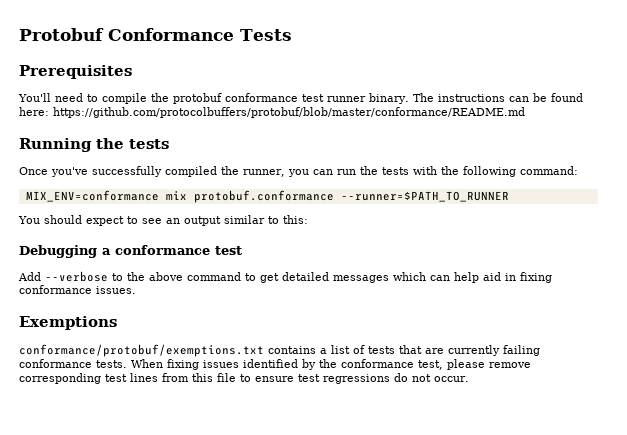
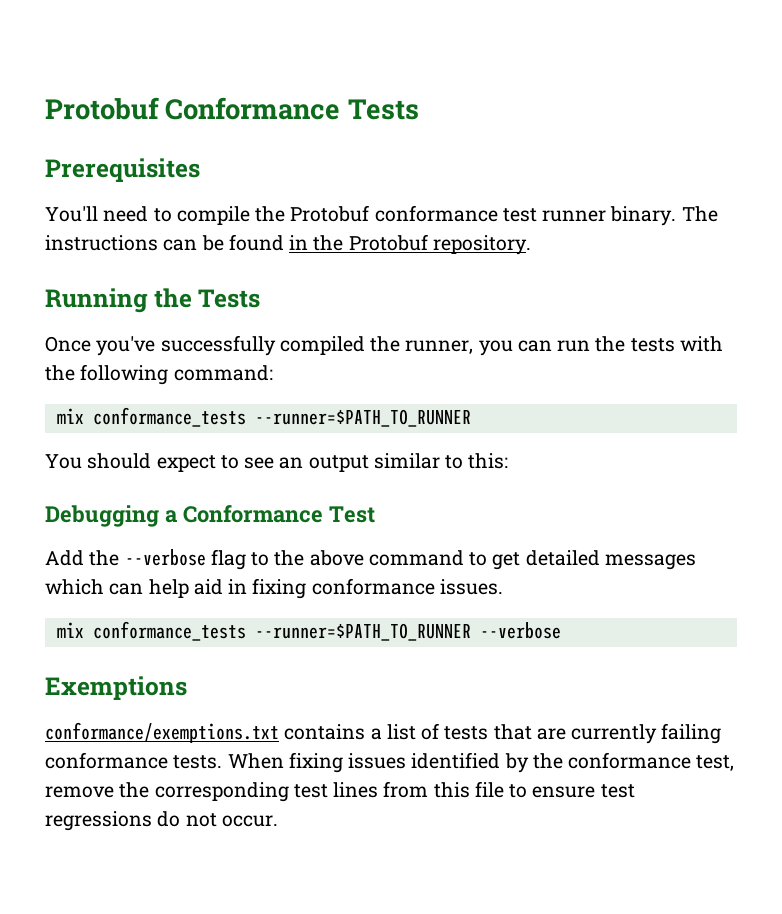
[173,93,222,104] protobuf -> [290,205,370,222] Protobuf
[19,107,525,118] here: https://github.com/protocolbuffers/protobuf/blob/master/conformance/README.md -> [289,234,531,255] in the Protobuf repository.
[129,139,169,149] tests -> [198,289,261,308] Tests
[25,190,334,203] MIX_ENV=conformance mix protobuf.conformance -> [56,407,246,427] mix conformance_tests
[115,245,242,255] conformance test -> [182,505,375,523] Conformance Test
[45,271,108,282] --verbose -> [89,549,246,570] the --verbose flag
(136, 290) none -> [56,621,561,641] // mix conformance_tests --runner=$PATH_TO_RUNNER --verbose
[19,344,264,357] conformance/protobuf/exemptions.txt -> [45,722,279,743] conformance/exemptions.txt
[447,359,531,370] please remove -> [45,782,150,798] remove the

